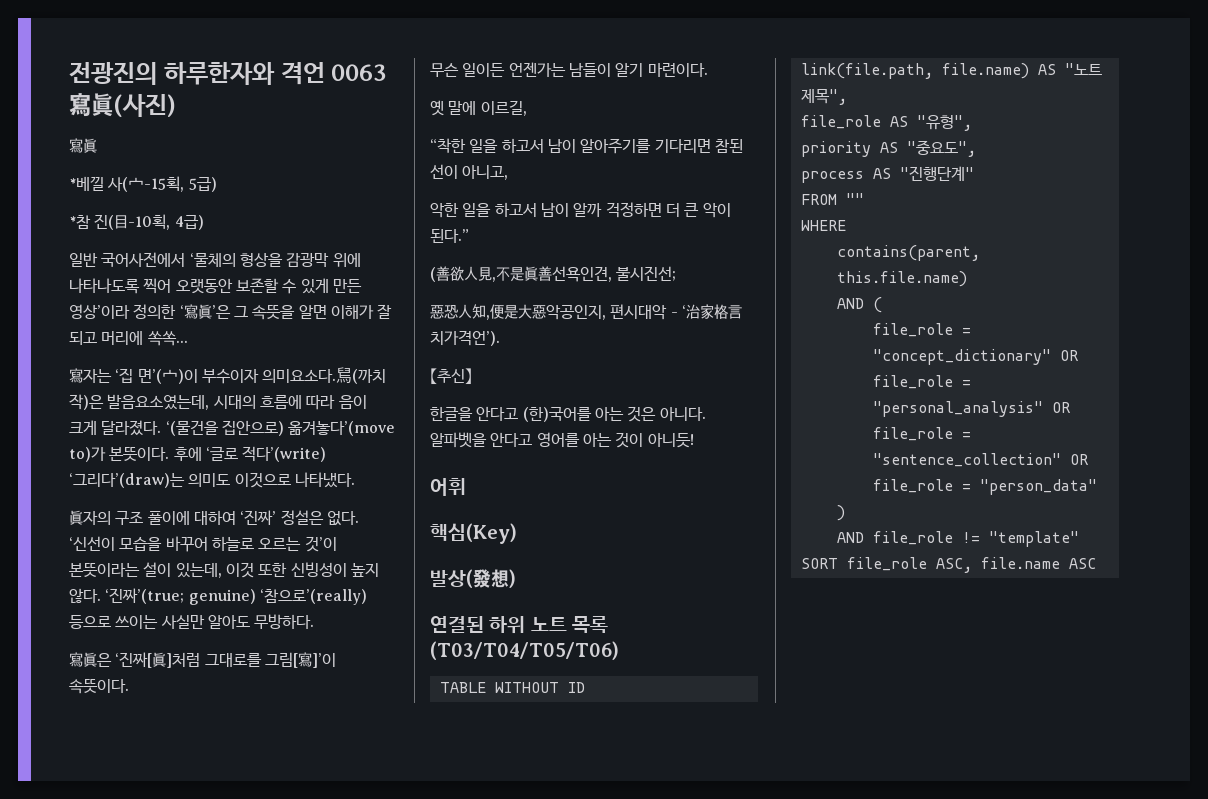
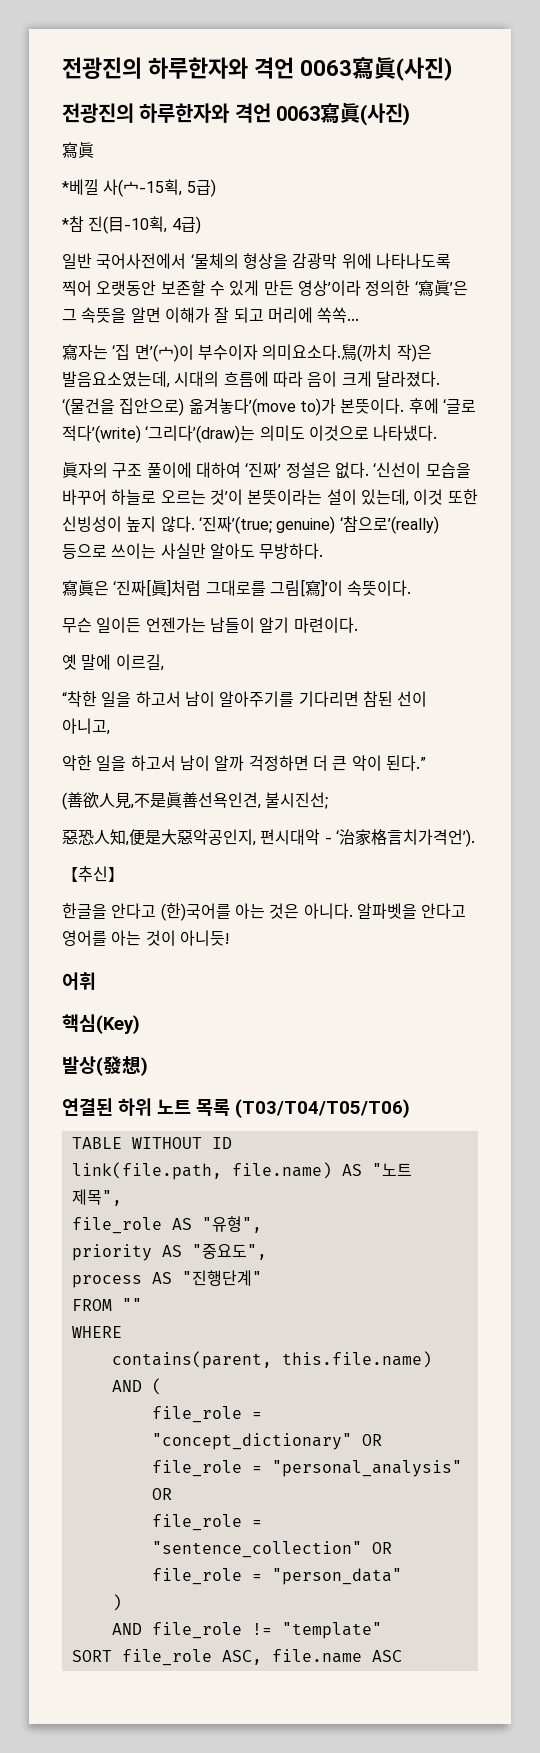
[69,62,388,85] [69,93,176,117] 전광진의 하루한자와 격언 0063寫眞(사진) -> [62,57,453,81] [62,103,411,126] 전광진의 하루한자와 격언 0063寫眞(사진) // 전광진의 하루한자와 격언 0063寫眞(사진)

